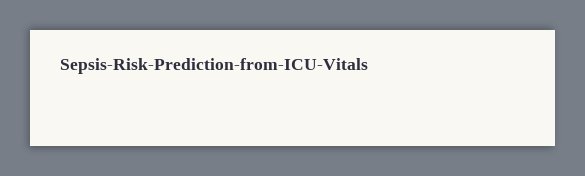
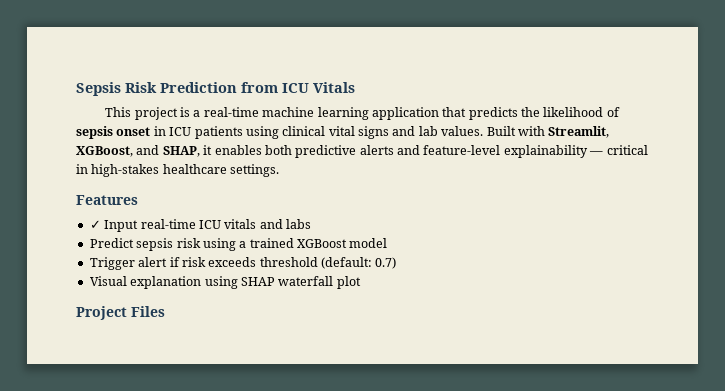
[60,58,368,74] Sepsis-Risk-Prediction-from-ICU-Vitals -> [76,82,355,96] [105,107,620,120] [76,126,610,139] [76,145,648,158] [76,164,280,177] [76,195,138,205] [89,219,311,232] [89,238,388,251] [89,257,397,270] [89,276,361,289] [76,306,165,320] Sepsis Risk Prediction from ICU Vitals // This project is a real-time machine learning application that predicts the likelihood of sepsis onset in ICU patients using clinical vital signs and lab values. Built with Streamlit, XGBoost, and SHAP, it enables both predictive alerts and feature-level explainability — critical in high-stakes healthcare settings. // Features // ✓ Input real-time ICU vitals and labs // Predict sepsis risk using a trained XGBoost model // Trigger alert if risk exceeds threshold (default: 0.7) // Visual explanation using SHAP waterfall plot // Project Files

